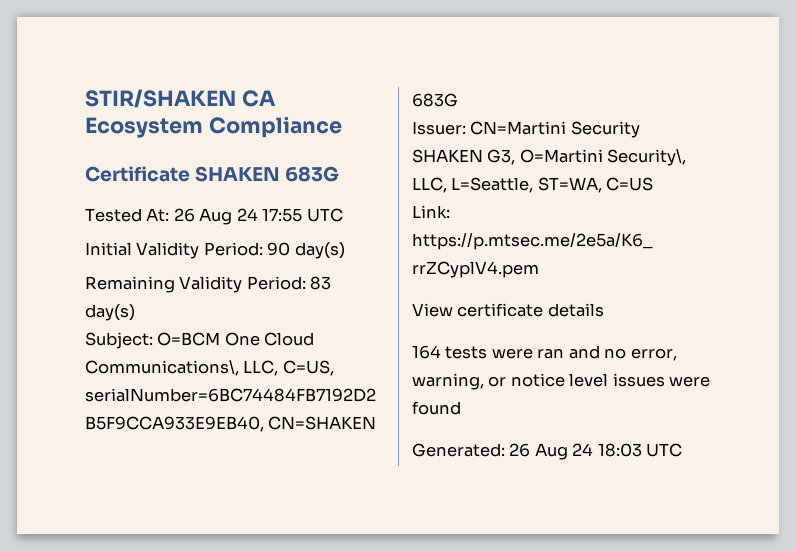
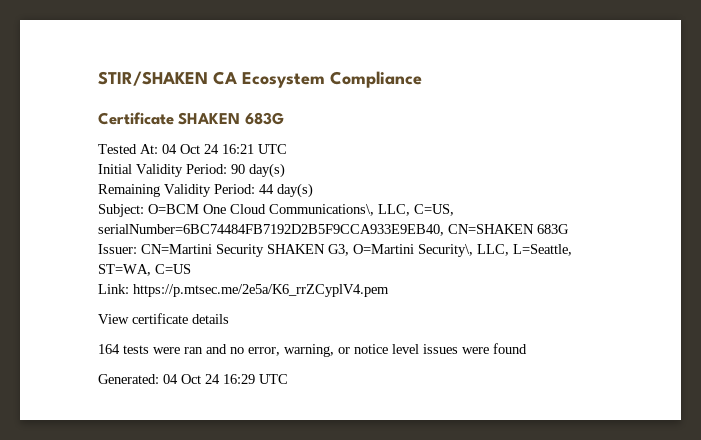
[173,208,303,225] 26 Aug 24 17:55 -> [162,144,254,154] 04 Oct 24 16:21
[310,276,332,290] 83 -> [259,184,274,194] 44
[509,443,642,460] 26 Aug 24 18:03 -> [163,374,255,384] 04 Oct 24 16:29

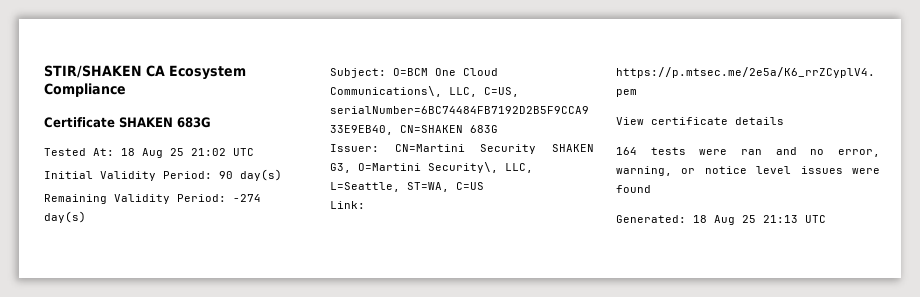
[162,144,254,154] 04 Oct 24 16:21 -> [121,148,226,158] 18 Aug 25 21:02
[259,184,274,194] 44 -> [233,194,261,202] -274
[163,374,255,384] 04 Oct 24 16:29 -> [693,215,798,225] 18 Aug 25 21:13

